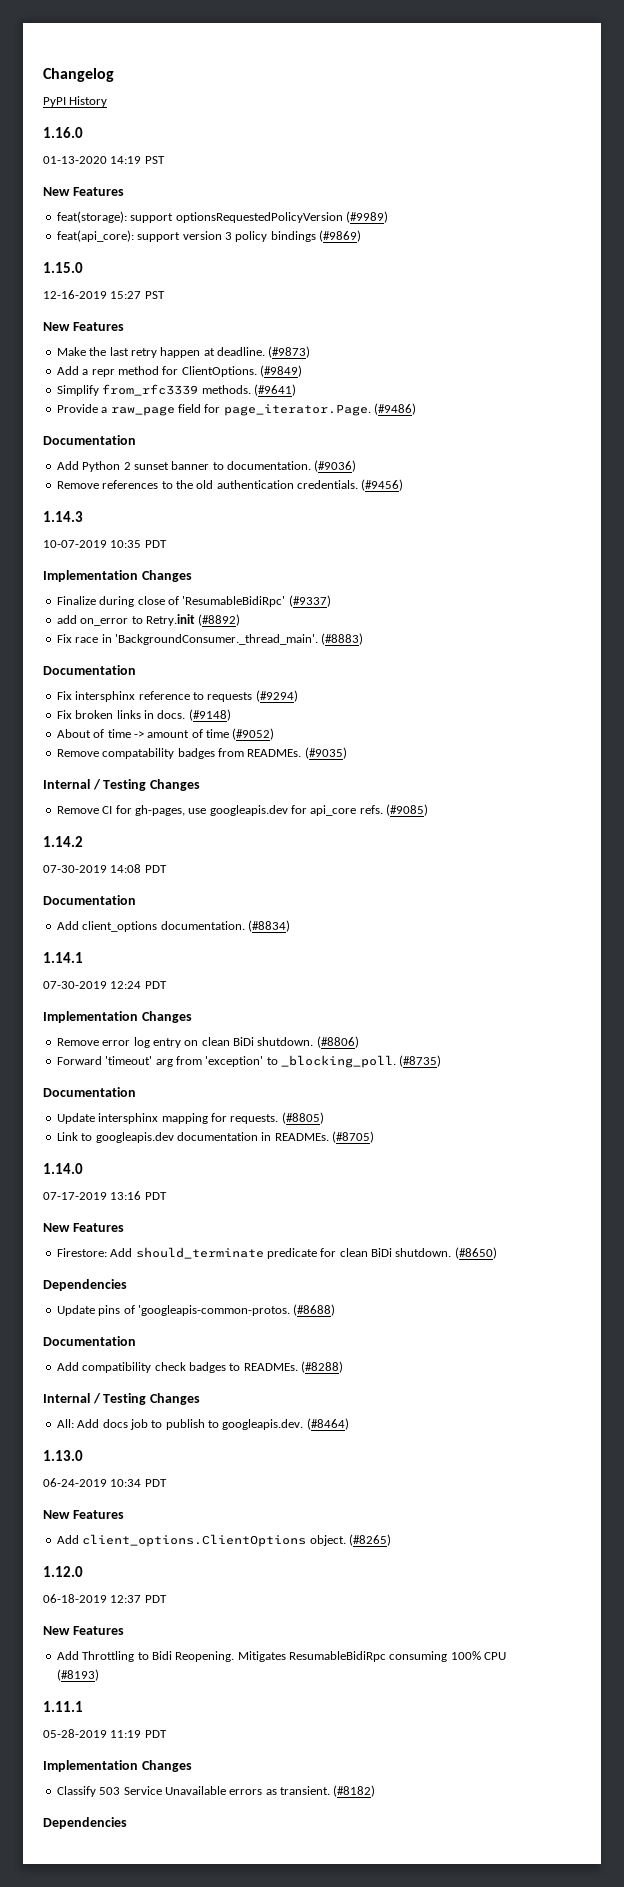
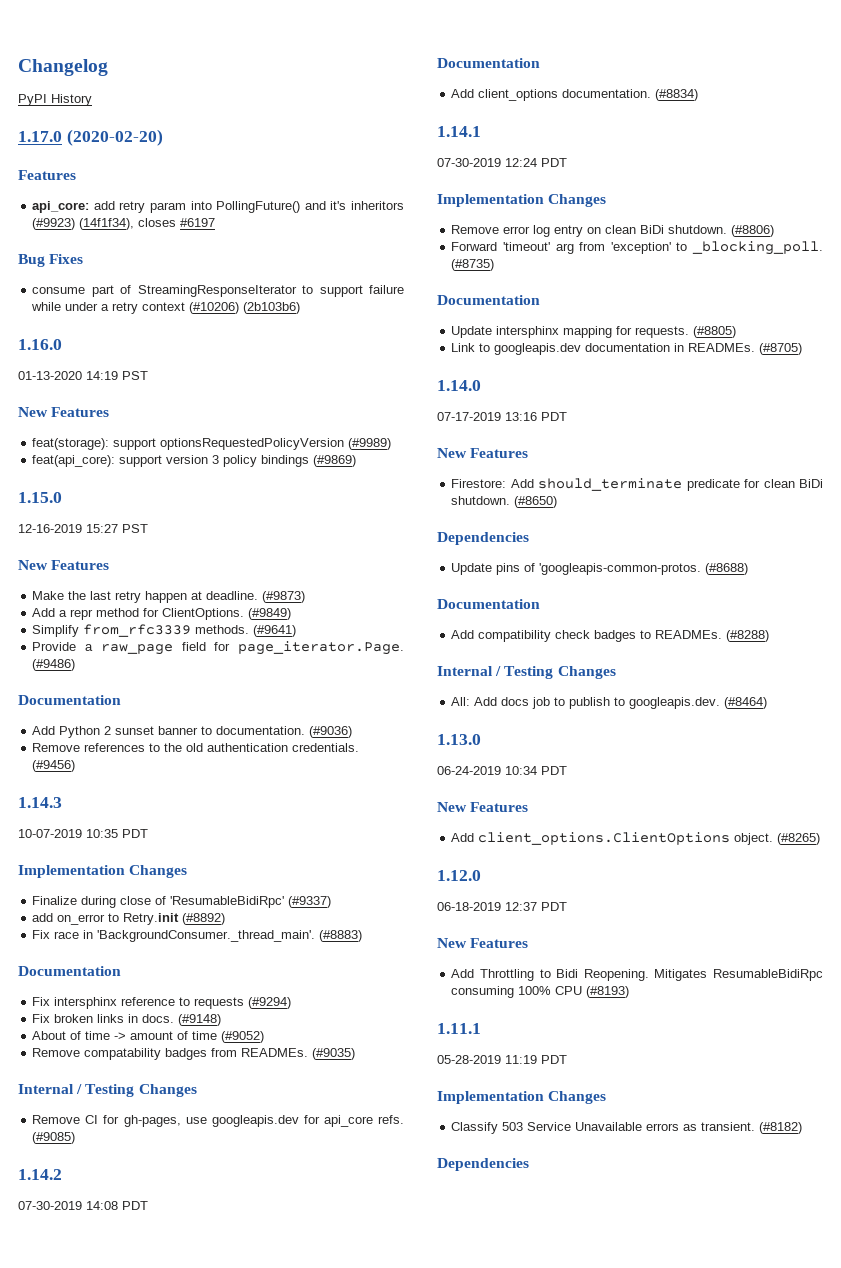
(108, 101) none -> [18,129,163,146] [18,170,76,180] [32,201,404,213] [32,218,216,230] [18,254,84,267] [32,285,404,297] [31,302,301,314] // 1.17.0 (2020-02-20) // Features // api_core: add retry param into PollingFuture() and it's inheritors (#9923) (14f1f34), closes #6197 // Bug Fixes // consume part of StreamingResponseIterator to support failure while under a retry context (#10206) (2b103b6)

